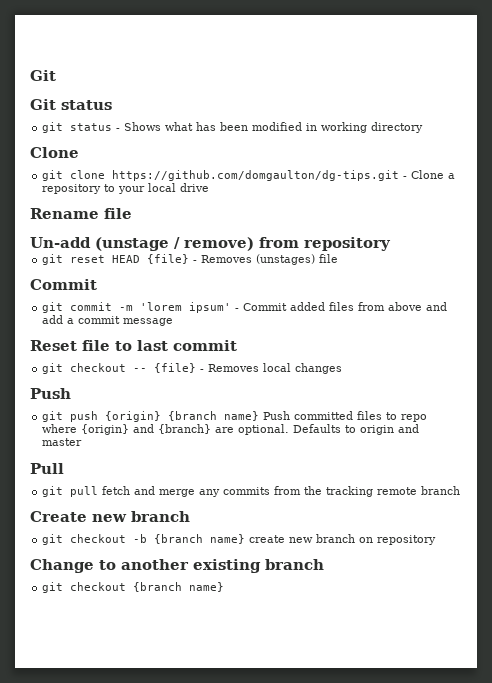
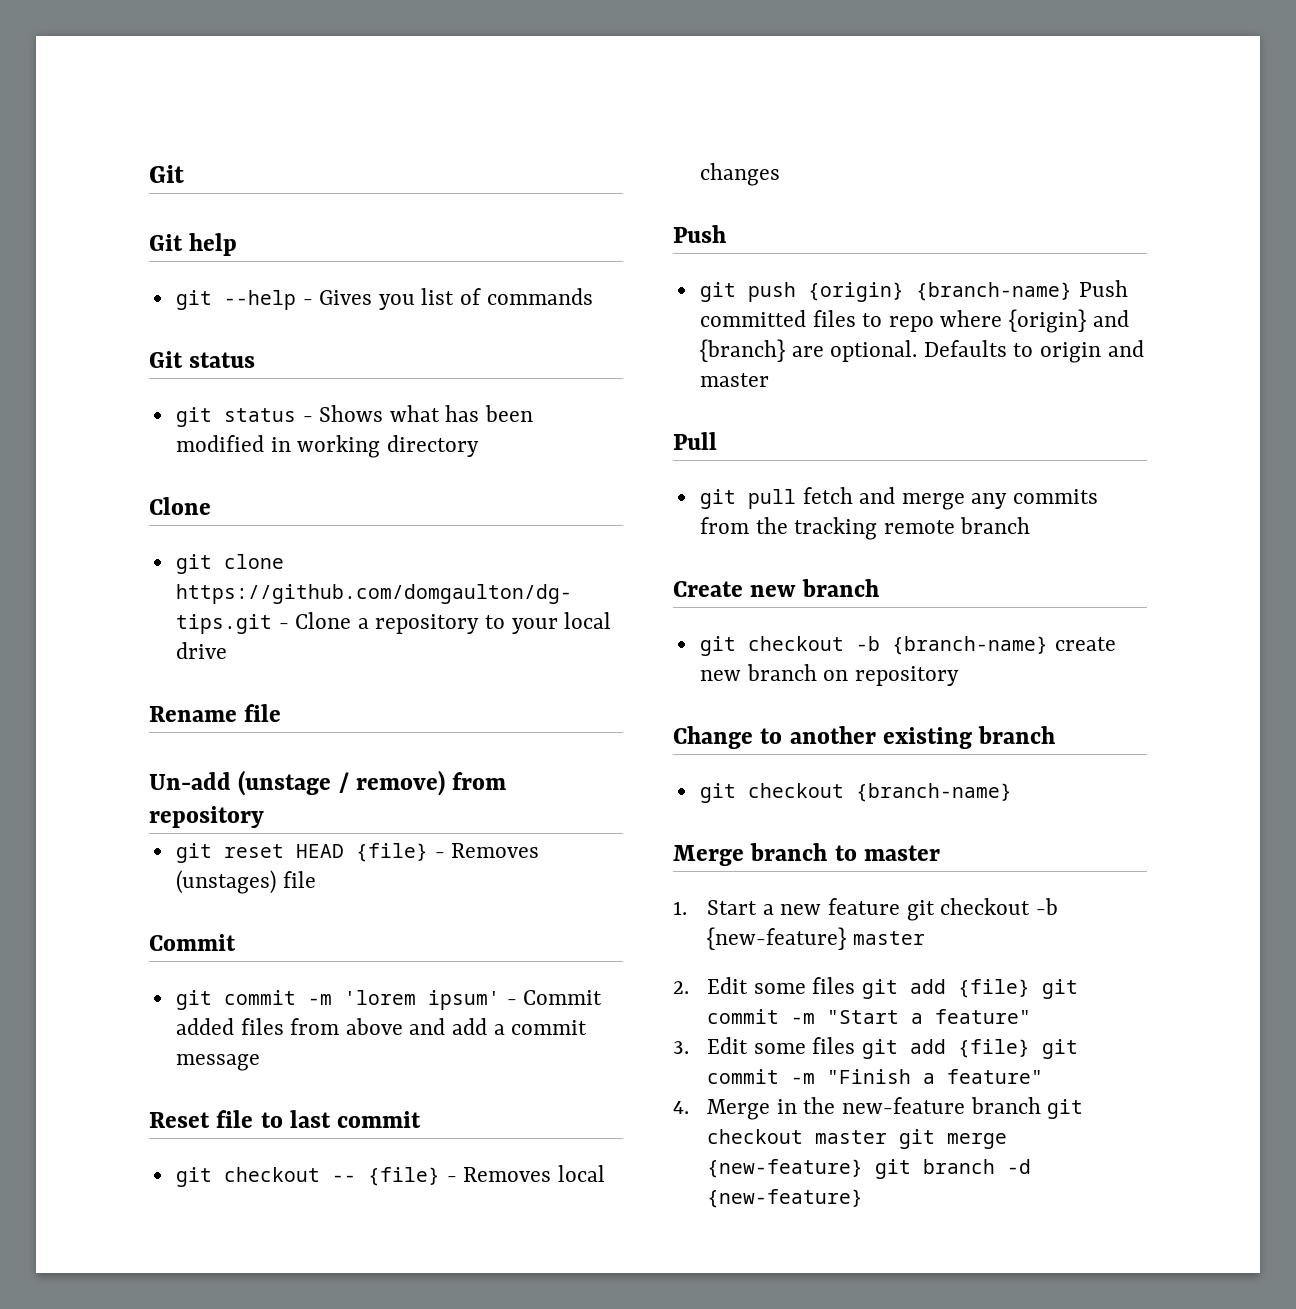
[30,70,56,81] Git -> [149,165,184,183] [149,233,238,256] [175,288,593,310] Git // Git help // git --help - Gives you list of commands
[168,411,260,421] {branch name} -> [915,282,1072,301] {branch-name}
[154,534,246,544] {branch name} -> [891,636,1048,655] {branch-name}
[133,582,225,592] {branch name} -> [855,783,1012,802] [673,843,940,866] [673,898,1058,921] [707,927,925,950] [673,977,1079,999] [707,1009,1032,1024] [673,1037,1079,1059] [707,1069,1044,1084] [673,1097,1084,1120] [707,1129,1008,1149] [707,1159,1032,1179] [707,1189,864,1208] {branch-name} // Merge branch to master // 1. Start a new feature git checkout -b {new-feature} master // 2. Edit some files git add {file} git commit -m "Start a feature" // 3. Edit some files git add {file} git commit -m "Finish a feature" // 4. Merge in the new-feature branch git checkout master git merge {new-feature} git branch -d {new-feature}

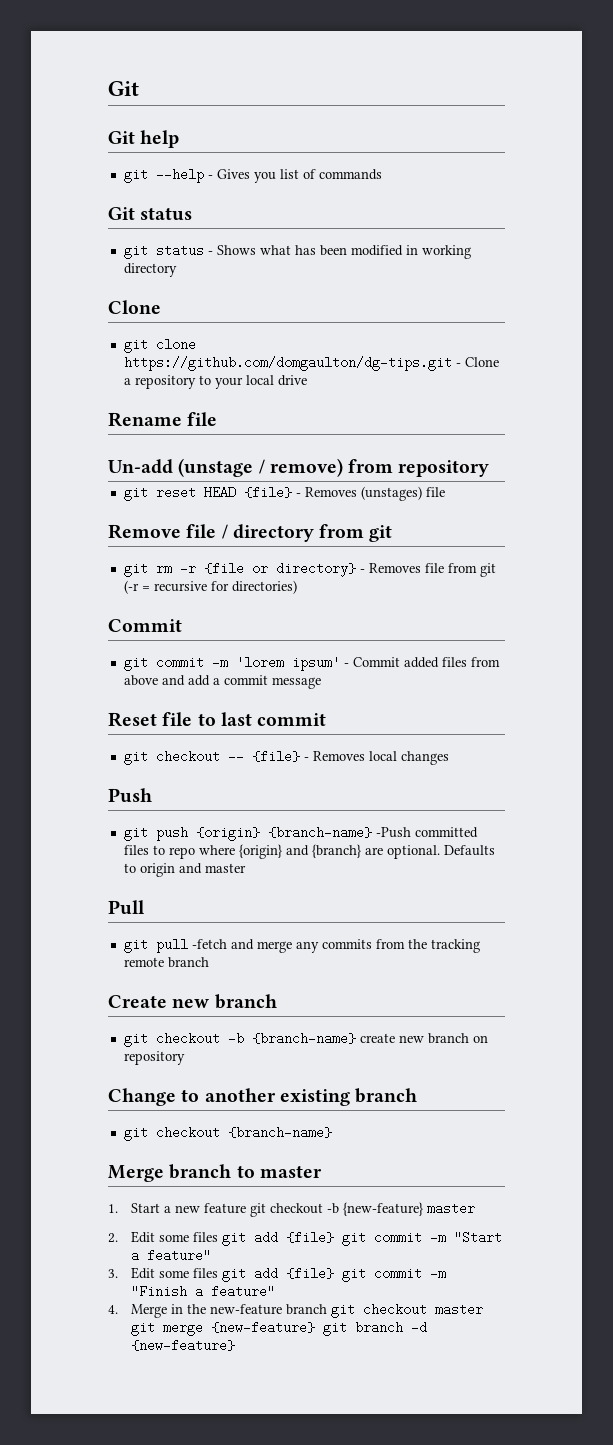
(316, 879) none -> [108,524,393,542] [123,562,496,577] [123,580,297,594] // Remove file / directory from git // git rm -r {file or directory} - Removes file from git (-r = recursive for directories)
[1078,280,1128,297] Push -> [375,827,411,838] -Push
[802,487,853,504] fetch -> [191,939,227,949] -fetch

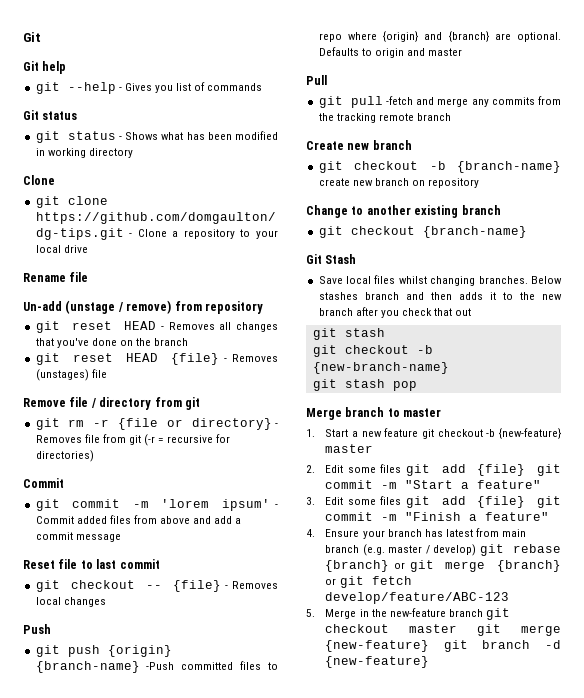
(490, 468) none -> [35,321,278,333] [35,338,189,348] // git reset HEAD - Removes all changes that you've done on the branch
(332, 1132) none -> [306,254,357,264] [318,275,562,286] [318,292,562,300] [318,307,472,318] [312,328,385,340] [312,345,433,357] [312,362,449,374] [312,379,417,391] // Git Stash // Save local files whilst changing branches. Below stashes branch and then adds it to the new branch after you check that out // git stash // git checkout -b {new-branch-name} // git stash pop
(118, 1309) none -> [325,528,527,539] [325,544,561,556] [325,560,561,572] [325,576,412,588] [325,592,510,604] [306,609,315,617] Ensure your branch has latest from main branch (e.g. master / develop) git rebase {branch} or git merge {branch} or git fetch develop/feature/ABC-123 // 5.

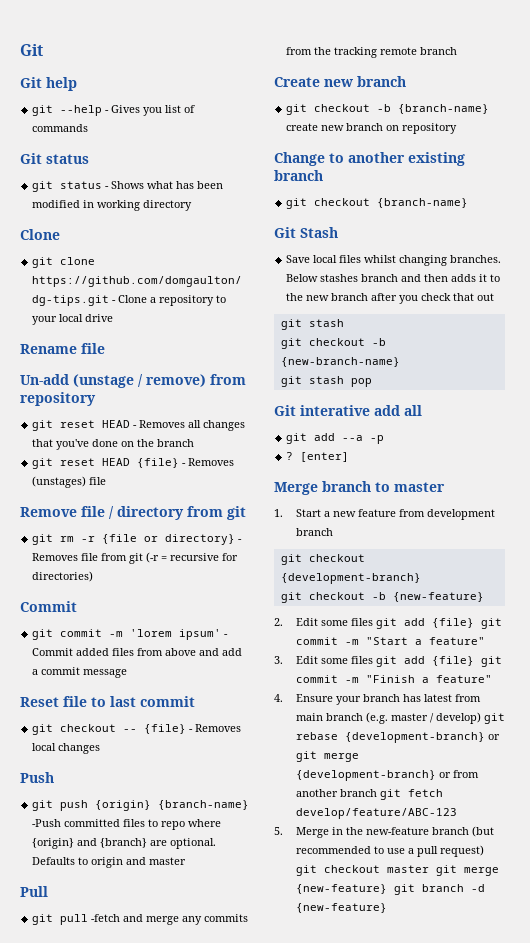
(417, 386) none -> [274,405,422,416] [286,433,385,444] [286,452,350,462] // Git interative add all // git add --a -p // ? [enter]
(419, 432) none -> [398,509,495,520] [295,528,333,536] [280,554,365,565] [280,573,421,584] from development branch // git checkout {development-branch} //
[325,444,374,453] master -> (484, 597) none
[325,560,390,572] {branch} -> [344,732,485,743] {development-branch}
[497,560,561,572] [325,578,337,585] {branch} or -> [295,770,479,781] [295,789,377,797] {development-branch} or from another branch
(483, 613) none -> [471,826,494,837] [295,845,484,857] (but recommended to use a pull request)

